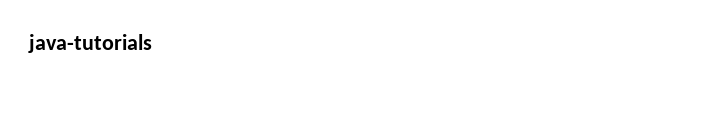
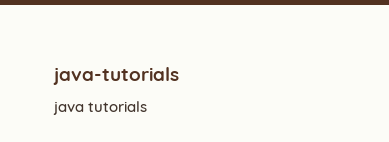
(152, 43) none -> [53,101,148,115] // java tutorials

